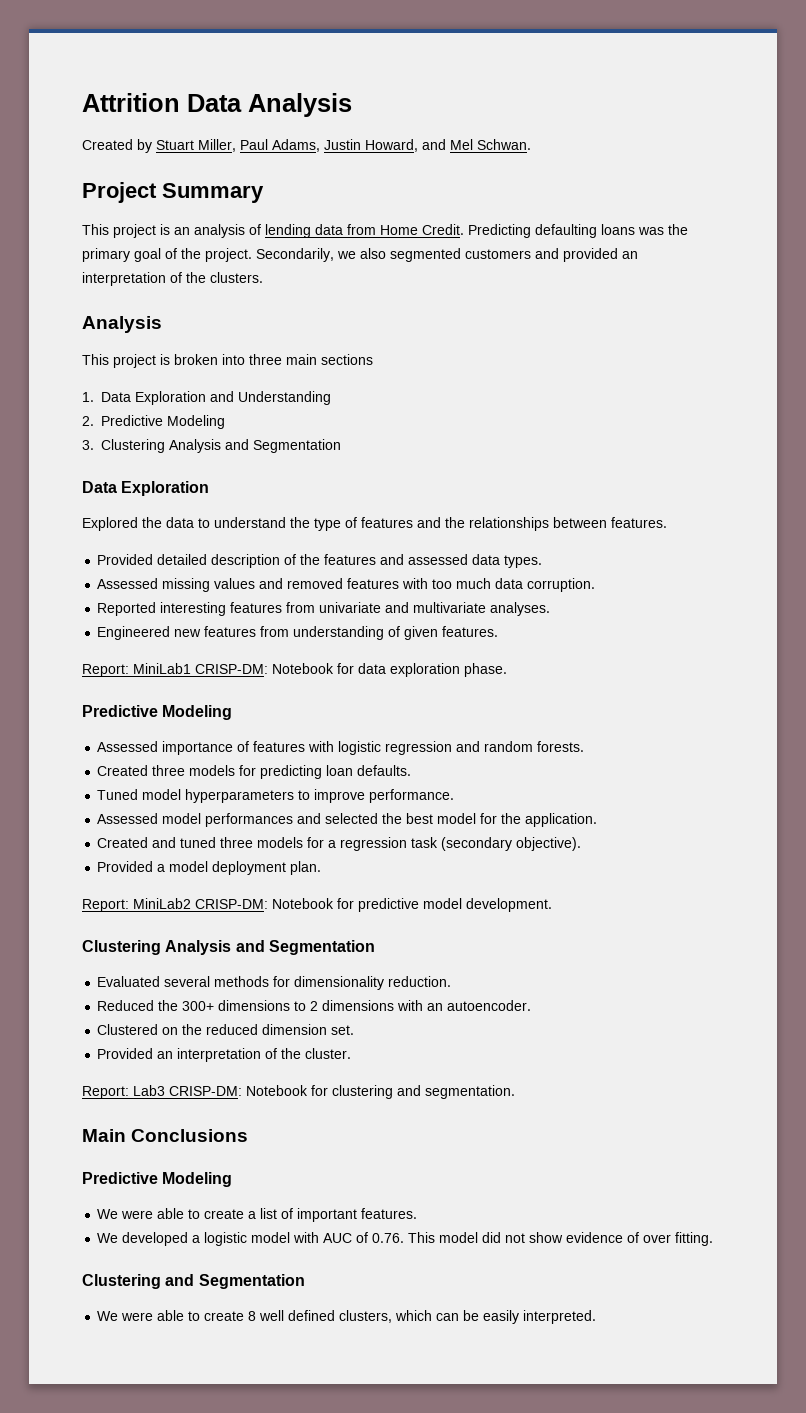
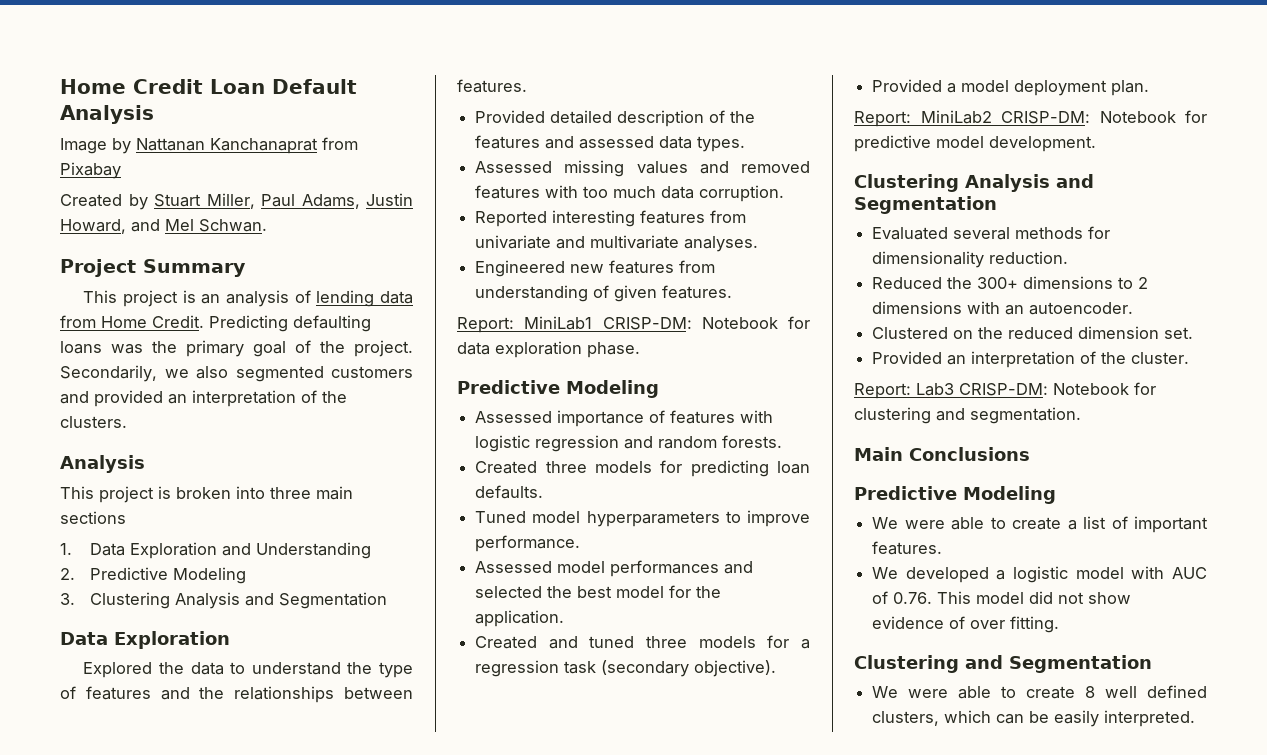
[82,93,352,117] Attrition Data Analysis -> [60,79,357,94] [60,105,154,124] [60,137,358,154] [60,162,121,179] Home Credit Loan Default Analysis // Image by Nattanan Kanchanaprat from Pixabay

